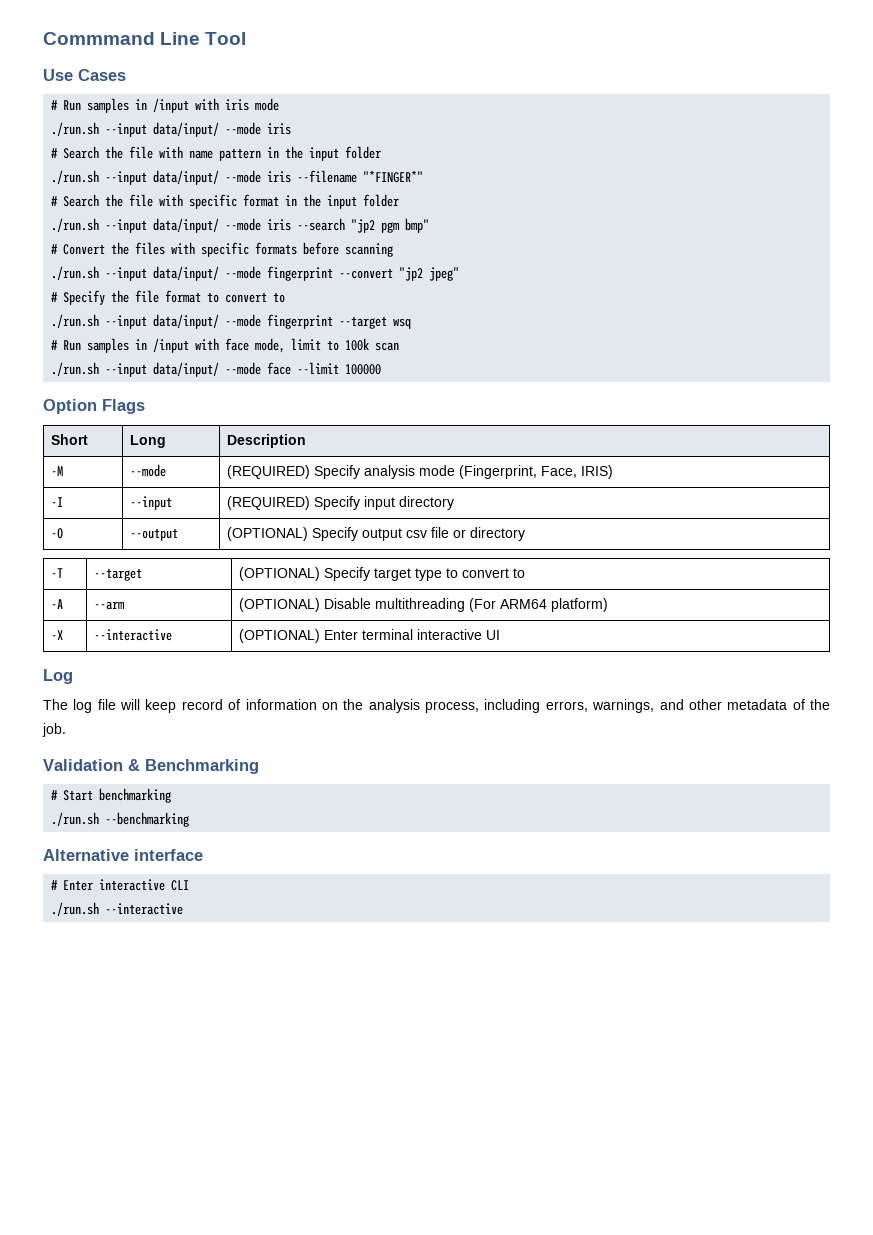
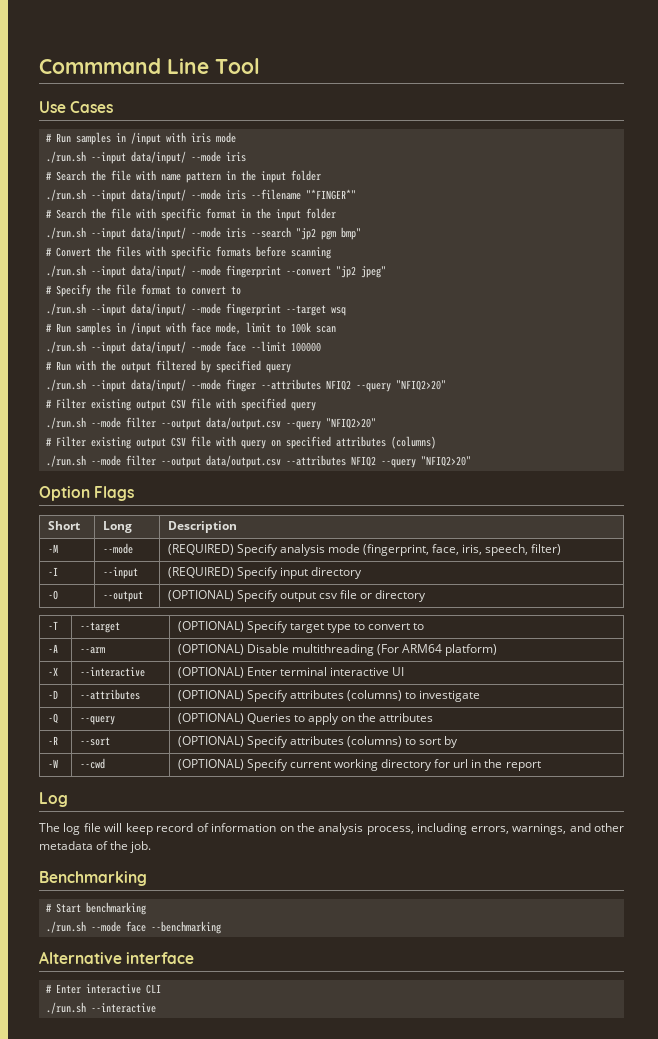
(382, 369) none -> [45,360,291,373] [45,379,446,392] [45,398,316,411] [45,417,376,430] [45,436,436,449] [45,455,471,468] // # Run with the output filtered by specified query // ./run.sh --input data/input/ --mode finger --attributes NFIQ2 --query "NFIQ2>20" // # Filter existing output CSV file with specified query // ./run.sh --mode filter --output data/output.csv --query "NFIQ2>20" // # Filter existing output CSV file with query on specified attributes (columns) // ./run.sh --mode filter --output data/output.csv --attributes NFIQ2 --query "NFIQ2>20"
[458,465,613,479] (Fingerprint, Face, IRIS) -> [363,544,562,556] (fingerprint, face, iris, speech, filter)
(500, 635) none -> [47,690,58,699] [79,689,140,700] [177,690,481,702] [47,713,58,724] [79,716,115,725] [177,713,434,725] [47,736,58,745] [79,737,110,746] [177,736,459,748] [47,759,58,768] [79,758,105,769] [177,759,541,771] // -D | --attributes | (OPTIONAL) Specify attributes (columns) to investigate // -Q | --query | (OPTIONAL) Queries to apply on the attributes // -R | --sort | (OPTIONAL) Specify attributes (columns) to sort by // -W | --cwd | (OPTIONAL) Specify current working directory for url in the report
[43,759,140,771] Validation & -> (152, 847) none
(100, 819) none -> [90,921,146,932] --mode face

